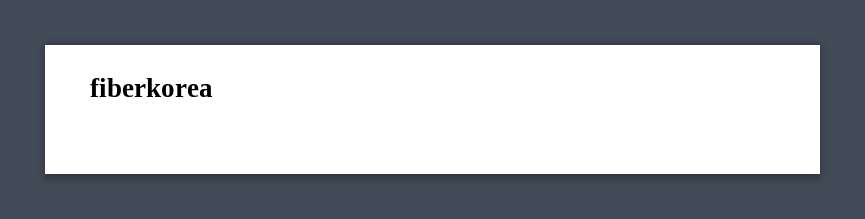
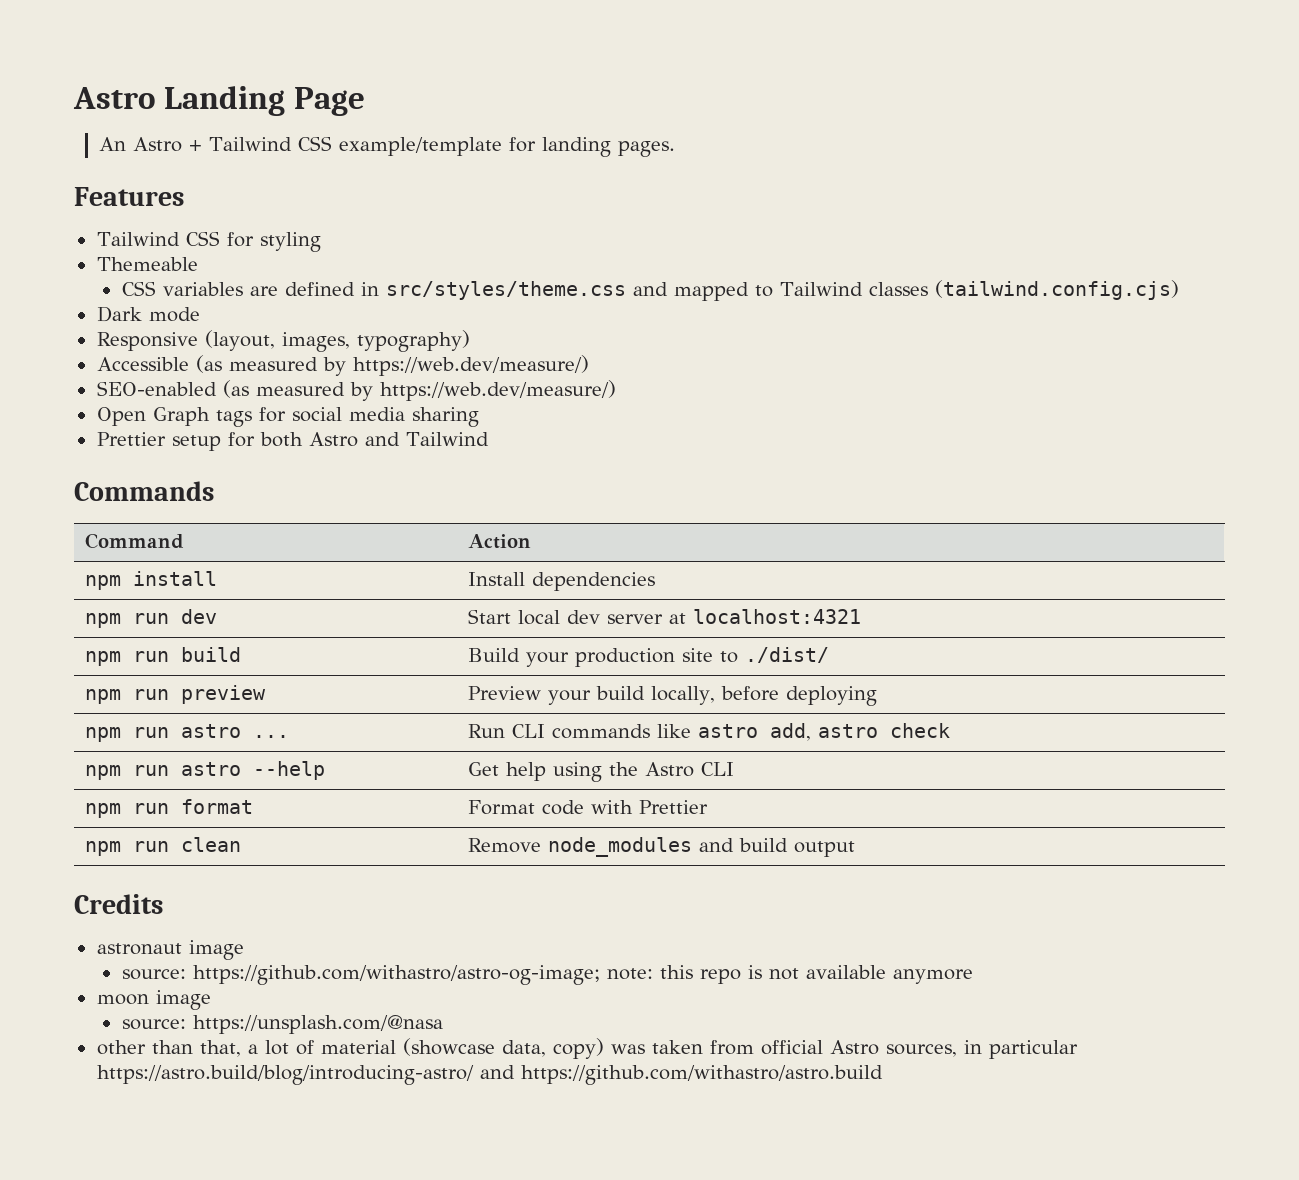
[90,78,213,97] fiberkorea -> [73,86,365,116] [99,136,676,157] [74,187,184,206] [96,231,321,252] [96,257,198,271] [121,280,1179,301] [96,306,200,322] [96,330,470,352] [96,355,589,376] [96,380,616,401] [96,407,479,427] [96,432,489,451] [74,481,214,501] [85,533,185,549] [468,534,532,549] [85,571,218,590] [468,572,656,591] [85,609,218,628] [468,609,862,625] [85,647,242,666] [468,647,830,667] [85,685,267,704] [468,686,878,706] [85,724,290,742] [468,723,951,741] [85,761,326,780] [468,762,735,782] [85,799,254,818] [468,800,709,815] [85,837,242,856] [468,837,856,857] [74,894,163,914] [96,940,244,960] [121,965,973,985] [96,990,211,1010] [121,1015,443,1034] [96,1038,1078,1059] [96,1065,883,1085] Astro Landing Page // An Astro + Tailwind CSS example/template for landing pages. // Features // Tailwind CSS for styling // Themeable // CSS variables are defined in src/styles/theme.css and mapped to Tailwind classes (tailwind.config.cjs) // Dark mode // Responsive (layout, images, typography) // Accessible (as measured by https://web.dev/measure/) // SEO-enabled (as measured by https://web.dev/measure/) // Open Graph tags for social media sharing // Prettier setup for both Astro and Tailwind // Commands // Command | Action // npm install | Install dependencies // npm run dev | Start local dev server at localhost:4321 // npm run build | Build your production site to ./dist/ // npm run preview | Preview your build locally, before deploying // npm run astro ... | Run CLI commands like astro add, astro check // npm run astro --help | Get help using the Astro CLI // npm run format | Format code with Prettier // npm run clean | Remove node_modules and build output // Credits // astronaut image // source: https://github.com/withastro/astro-og-image; note: this repo is not available anymore // moon image // source: https://unsplash.com/@nasa // other than that, a lot of material (showcase data, copy) was taken from official Astro sources, in particular https://astro.build/blog/introducing-astro/ and https://github.com/withastro/astro.build

